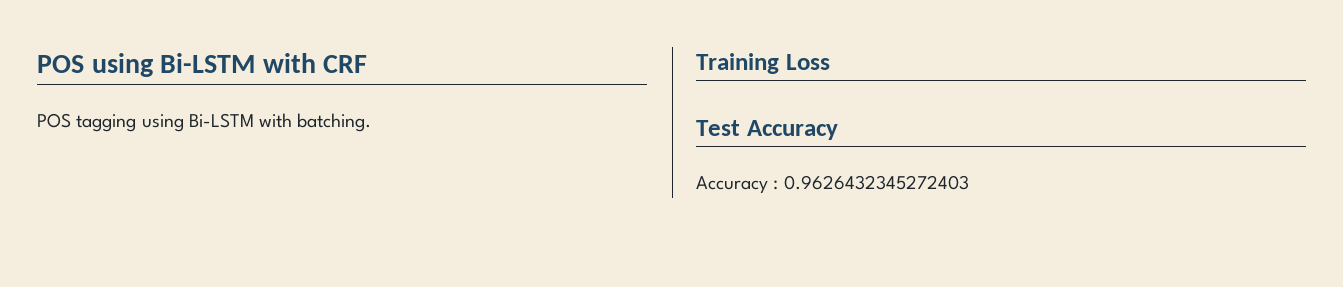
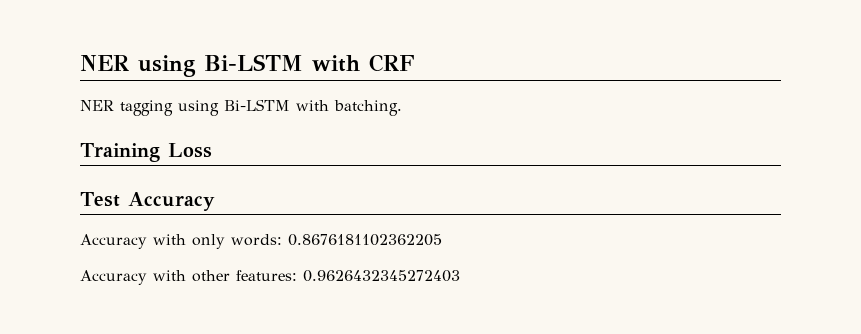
[37,55,84,73] POS -> [80,55,129,71] NER
[37,113,71,128] POS -> [80,100,114,111] NER
[773,180,779,190] : -> [153,234,442,249] [80,270,297,285] with only words: 0.8676181102362205 // Accuracy with other features:

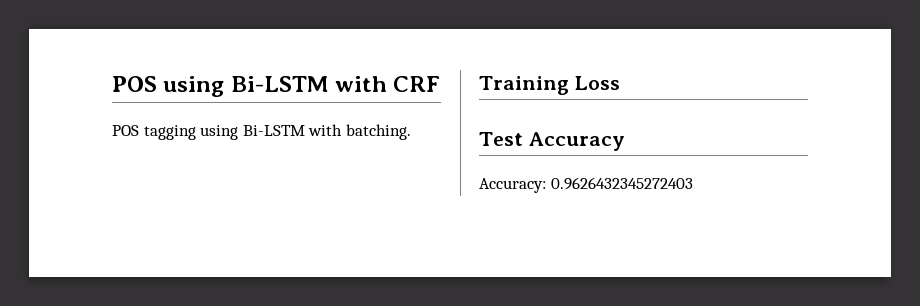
[80,55,129,71] NER -> [112,76,157,92] POS
[80,100,114,111] NER -> [112,125,139,136] POS
[80,234,442,249] [80,270,297,285] Accuracy with only words: 0.8676181102362205 // Accuracy with other features: -> [479,178,546,193] Accuracy:

